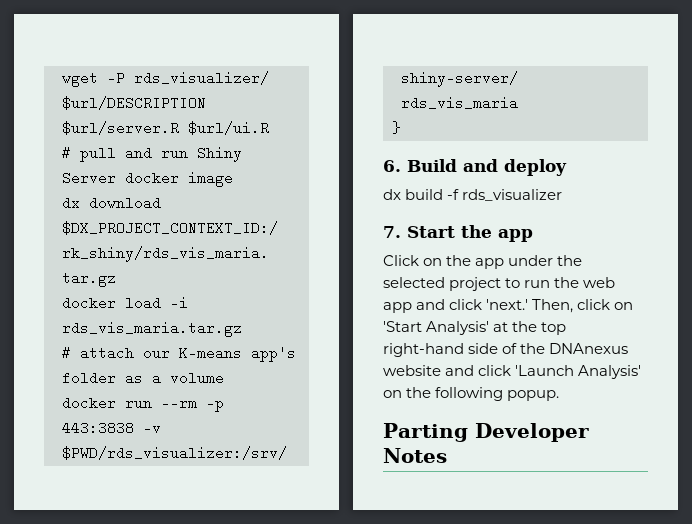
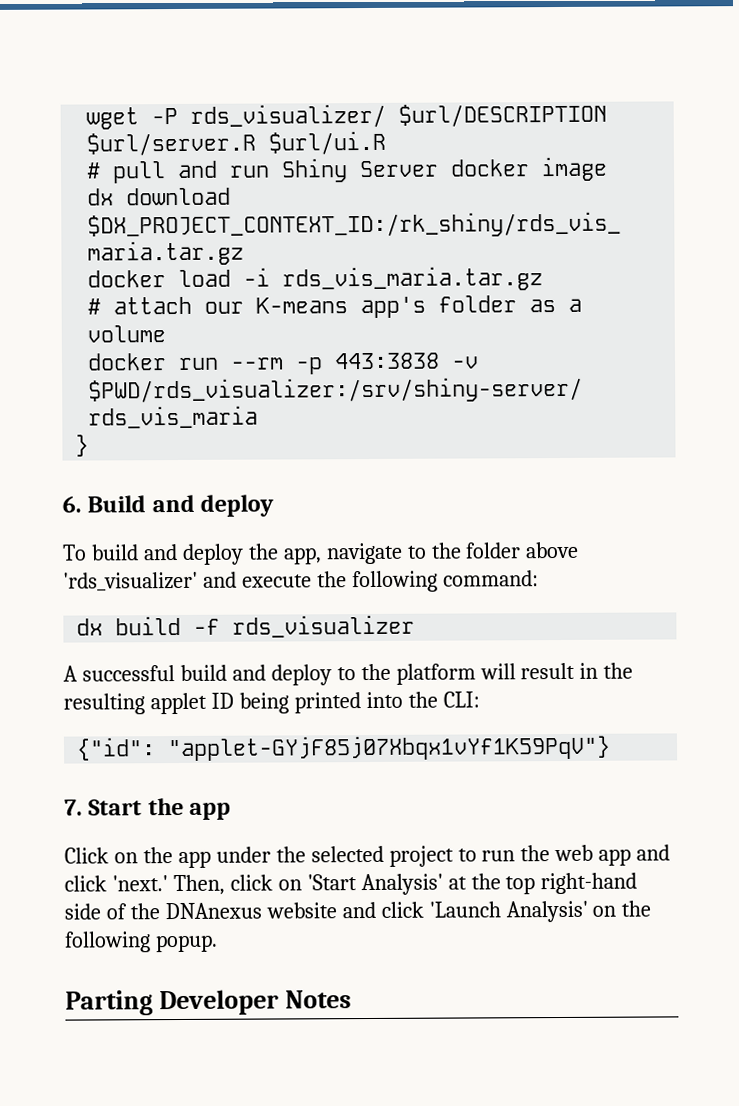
[383,189,563,201] dx build -f rds_visualizer -> [62,541,580,565] [63,570,539,593] [76,614,416,638] [63,662,634,686] [63,691,480,715] [76,734,612,762] To build and deploy the app, navigate to the folder above 'rds_visualizer' and execute the following command: // dx build -f rds_visualizer // A successful build and deploy to the platform will result in the resulting applet ID being printed into the CLI: // {"id": "applet-GYjF85j07Xbqx1vYf1K59PqV"}

